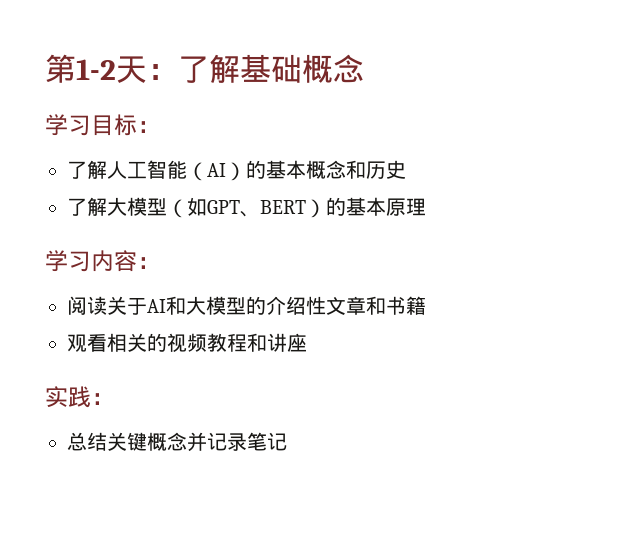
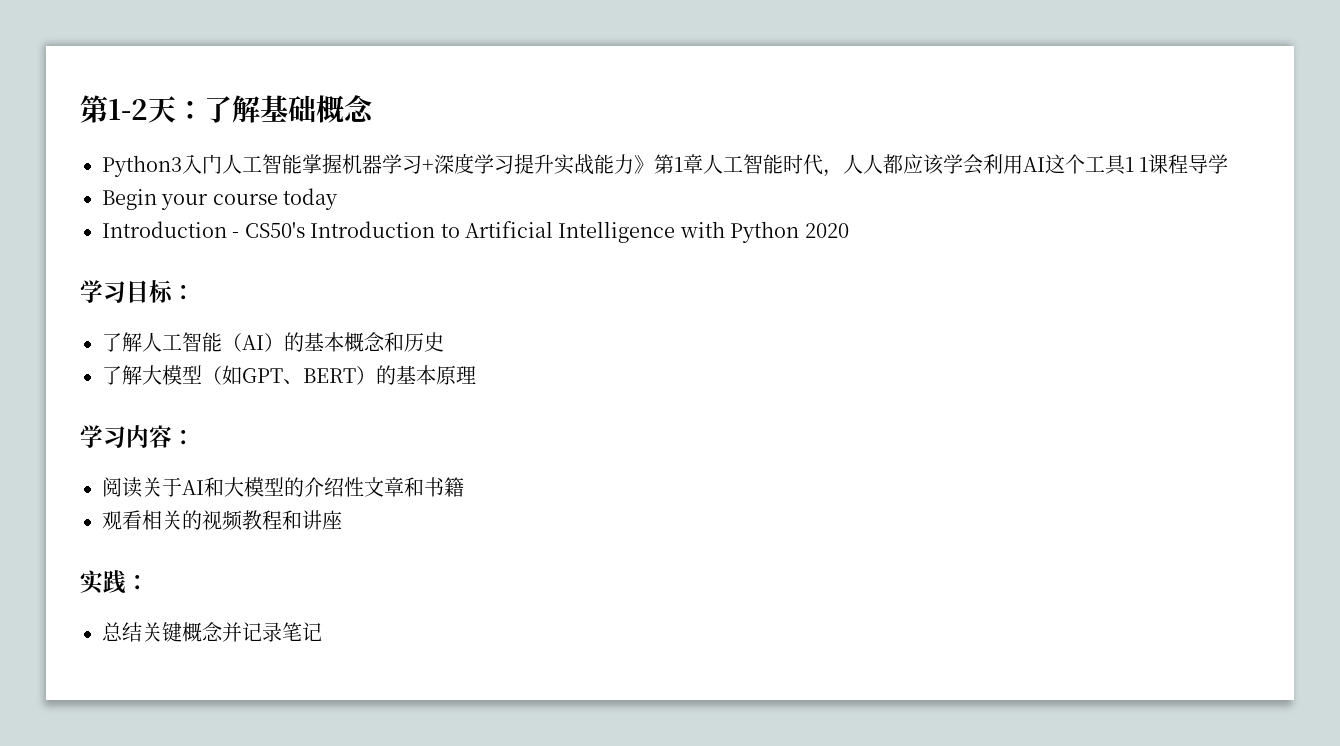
(364, 68) none -> [102,153,1229,177] [102,188,339,210] [102,221,849,243] // Python3入门人工智能掌握机器学习+深度学习提升实战能力》第1章人工智能时代，人人都应该学会利用AI这个工具1 1课程导学 // Begin your course today // Introduction - CS50's Introduction to Artificial Intelligence with Python 2020

